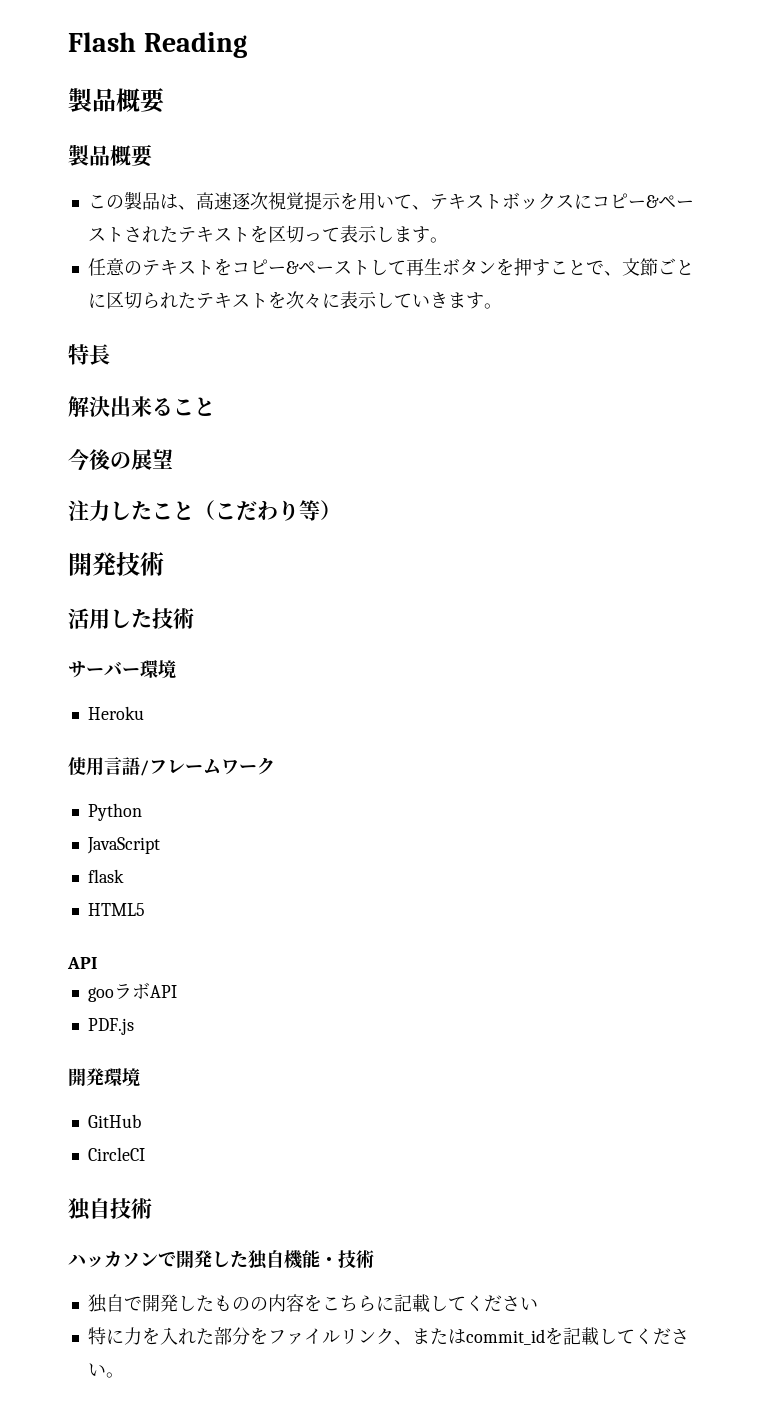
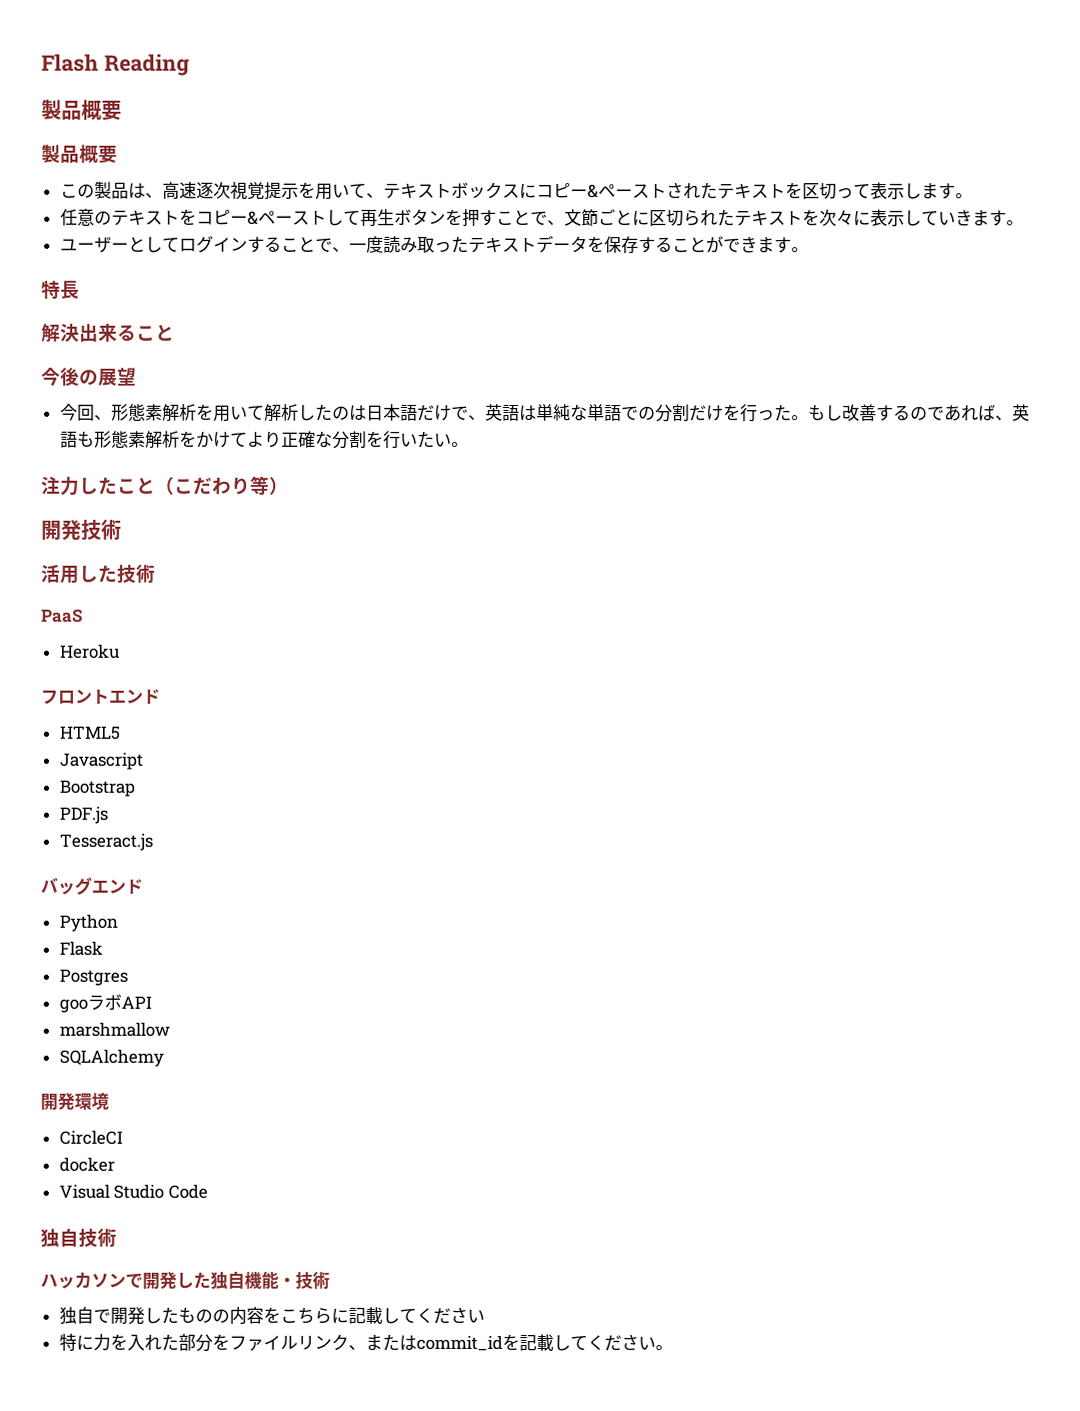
(502, 306) none -> [59,234,809,254] // ユーザーとしてログインすることで、一度読み取ったテキストデータを保存することができます。
(173, 459) none -> [59,403,1030,423] [59,430,469,449] // 今回、形態素解析を用いて解析したのは日本語だけで、英語は単純な単語での分割だけを行った。もし改善するのであれば、英語も形態素解析をかけてより正確な分割を行いたい。
[68,660,176,679] [87,706,144,720] [68,757,275,776] [87,803,142,821] [86,837,160,854] [87,869,124,883] [87,903,145,916] [67,957,97,969] サーバー環境 // Heroku // 使用言語/フレームワーク // Python // JavaScript // flask // HTML5 // API -> [41,608,83,623] [59,644,120,659] [41,688,161,705] [58,725,120,740] [58,752,143,770] [58,779,135,797] [58,806,108,824] [58,833,153,851] [40,876,143,895] [58,914,118,932] [58,941,103,956] [58,968,128,986] PaaS // Heroku // フロントエンド // HTML5 // Javascript // Bootstrap // PDF.js // Tesseract.js // バッグエンド // Python // Flask // Postgres
[87,1018,134,1035] PDF.js -> [58,1022,170,1037] [58,1049,164,1067] marshmallow // SQLAlchemy
[87,1114,141,1128] [87,1147,145,1161] GitHub // CircleCI -> [58,1130,123,1145] [58,1157,115,1172] [58,1184,208,1199] CircleCI // docker // Visual Studio Code

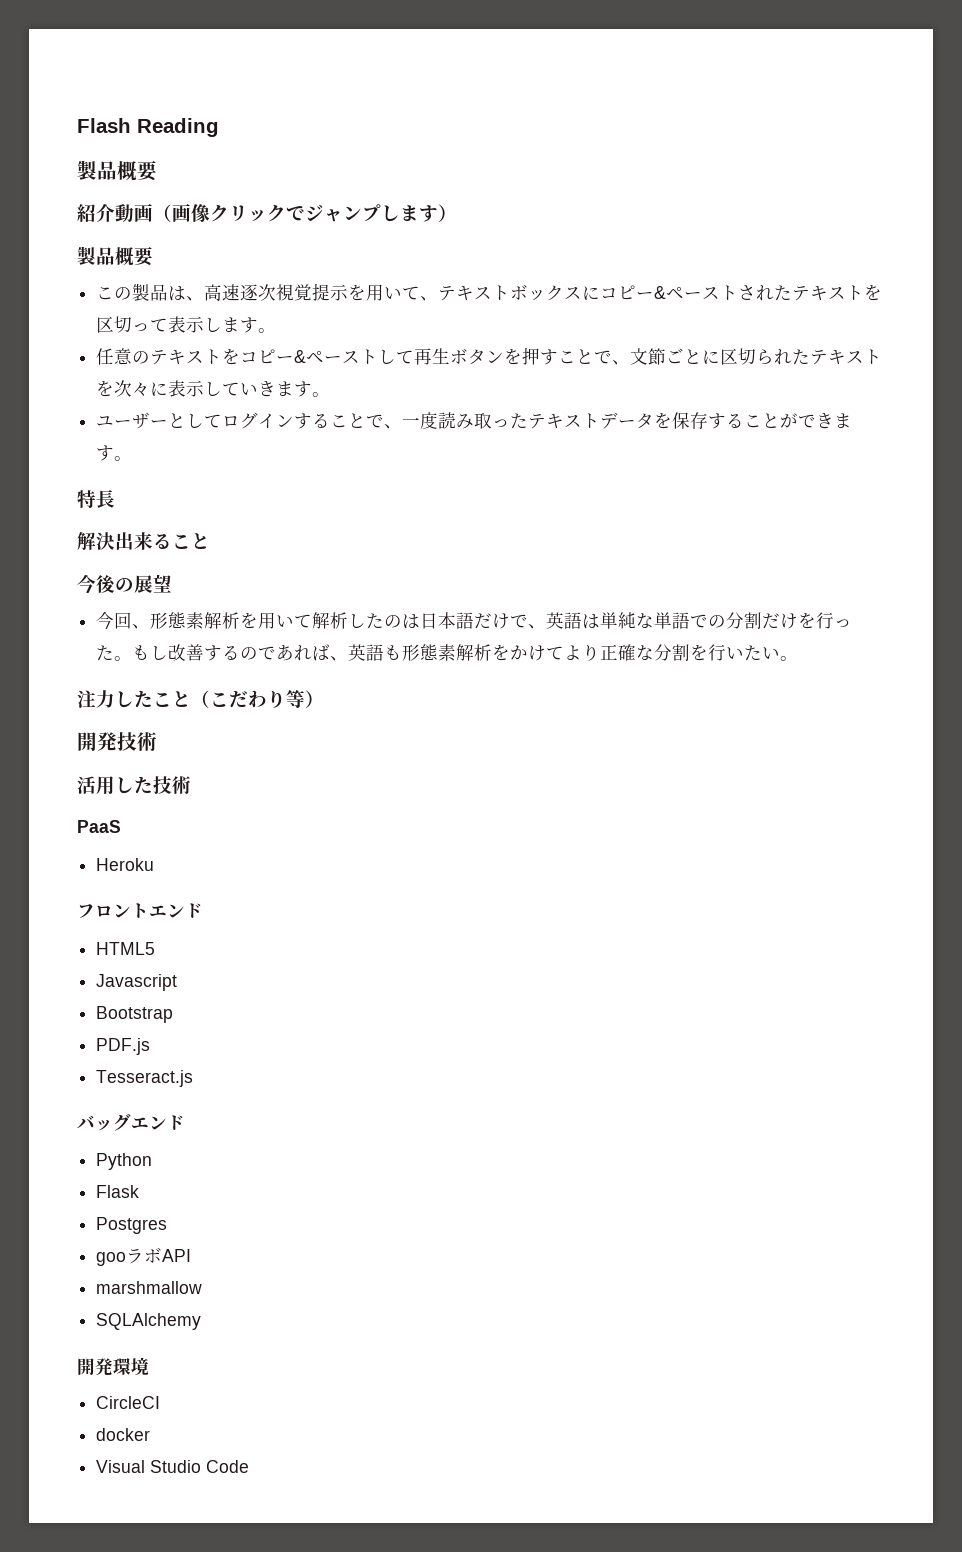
(122, 110) none -> [77,204,457,223] // 紹介動画（画像クリックでジャンプします）
[40,1227,117,1248] [40,1270,330,1290] [58,1306,485,1325] [58,1333,673,1352] // 独自技術 // ハッカソンで開発した独自機能・技術 // 独自で開発したものの内容をこちらに記載してください // 特に力を入れた部分をファイルリンク、またはcommit_idを記載してください。 -> (250, 1466) none

